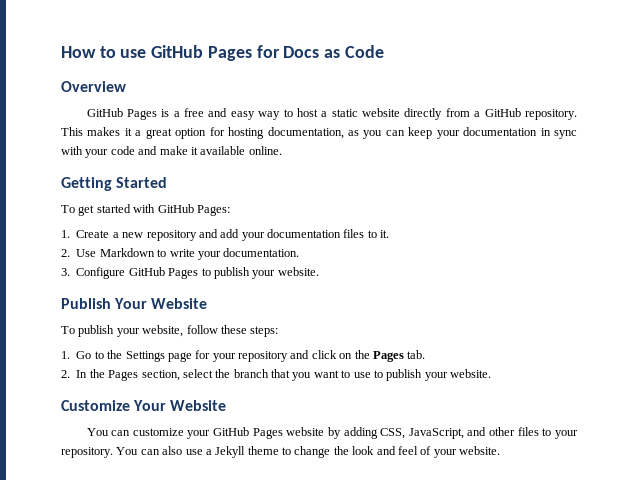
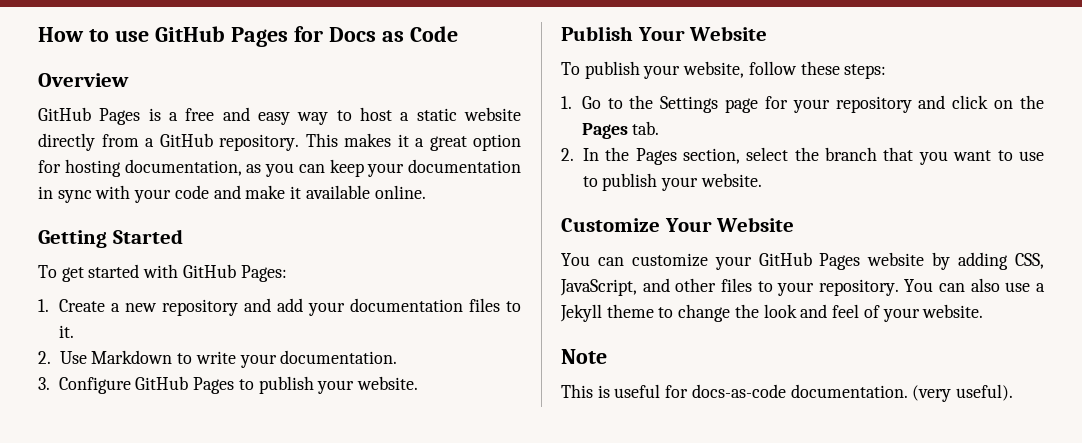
(500, 450) none -> [561,349,607,364] [561,384,1014,402] // Note // This is useful for docs-as-code documentation. (very useful).

